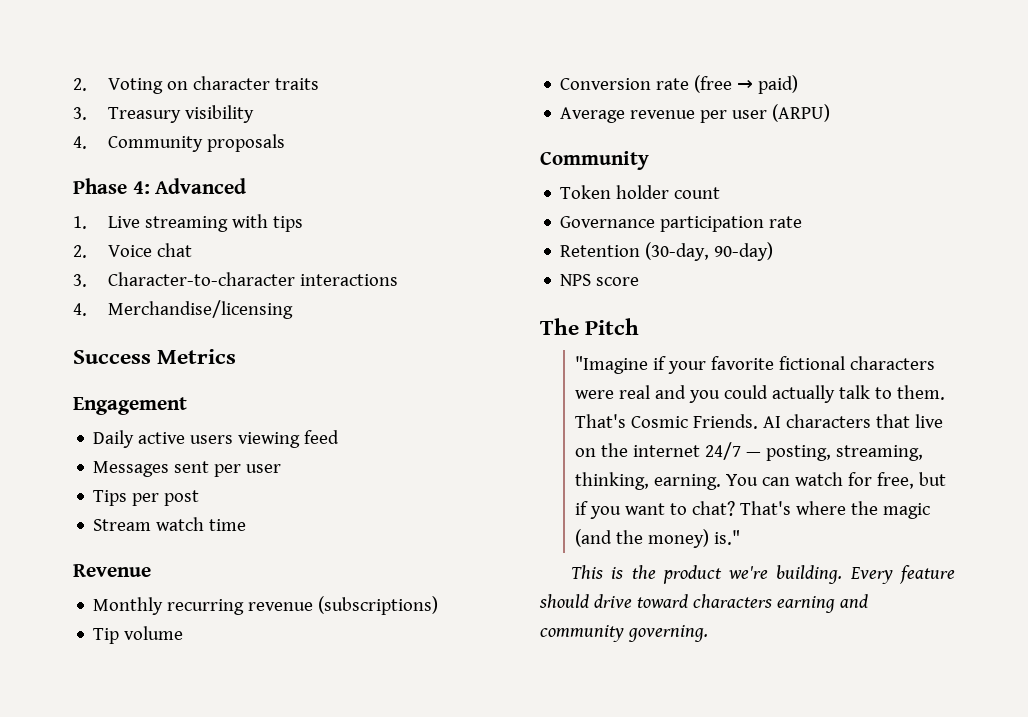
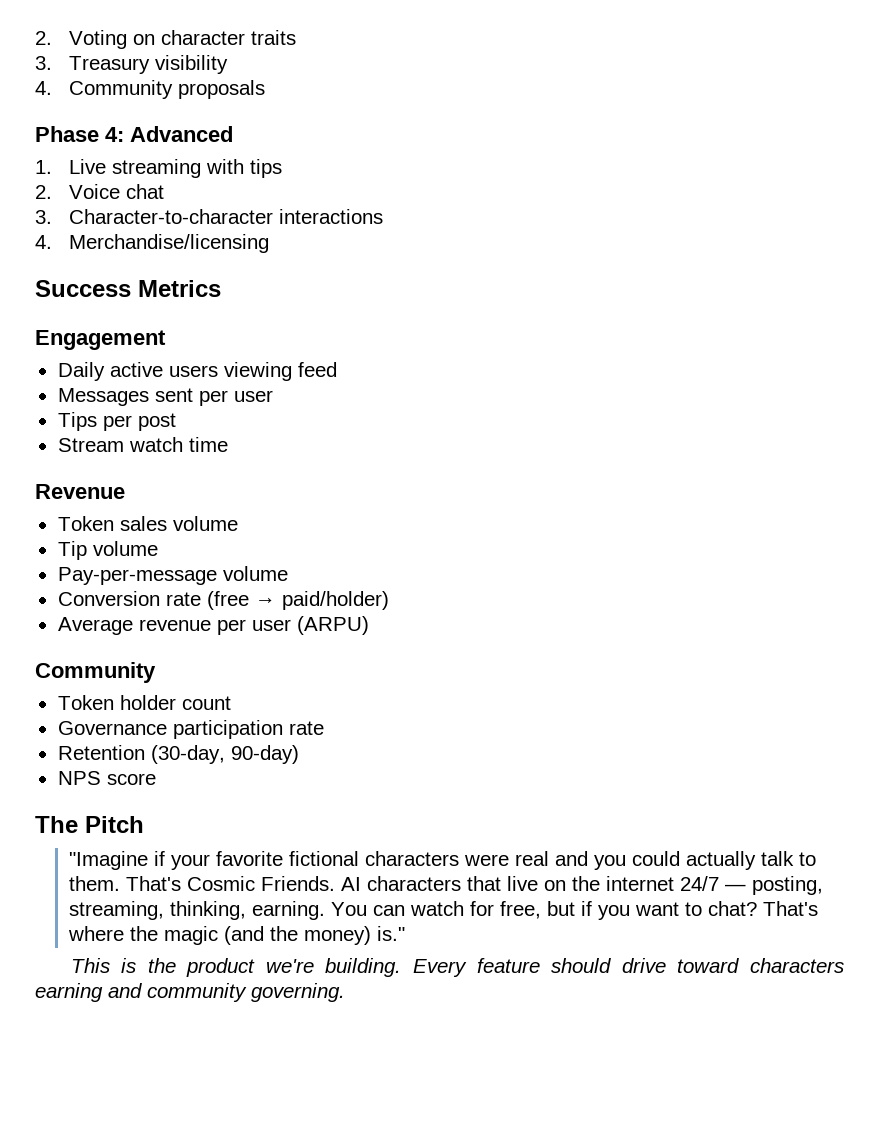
[93,596,439,615] Monthly recurring revenue (subscriptions) -> [57,516,238,531] Token sales volume
(184, 633) none -> [57,566,288,585] // Pay-per-message volume
[758,75,799,94] paid) -> [281,591,389,610] paid/holder)

